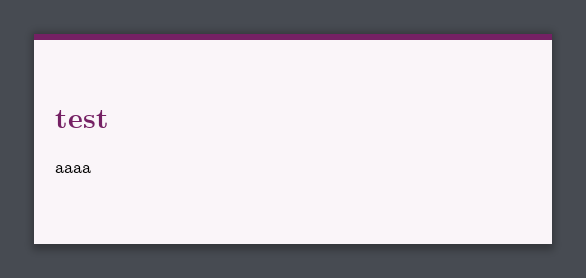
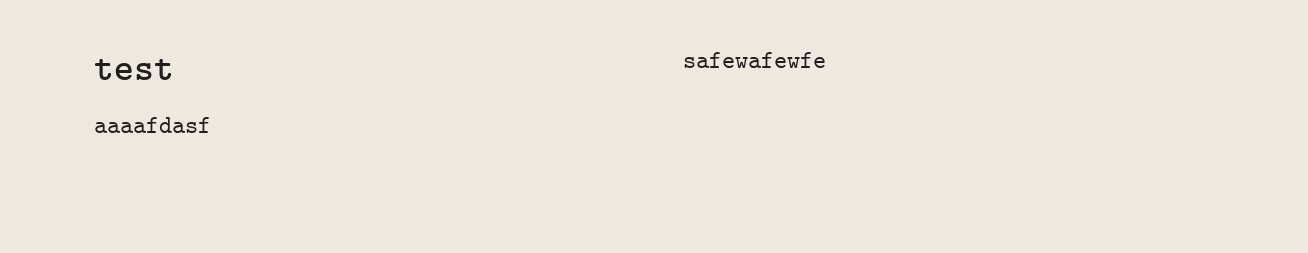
[55,165,91,173] aaaa -> [94,117,211,133] [683,52,826,68] aaaafdasf // safewafewfe

